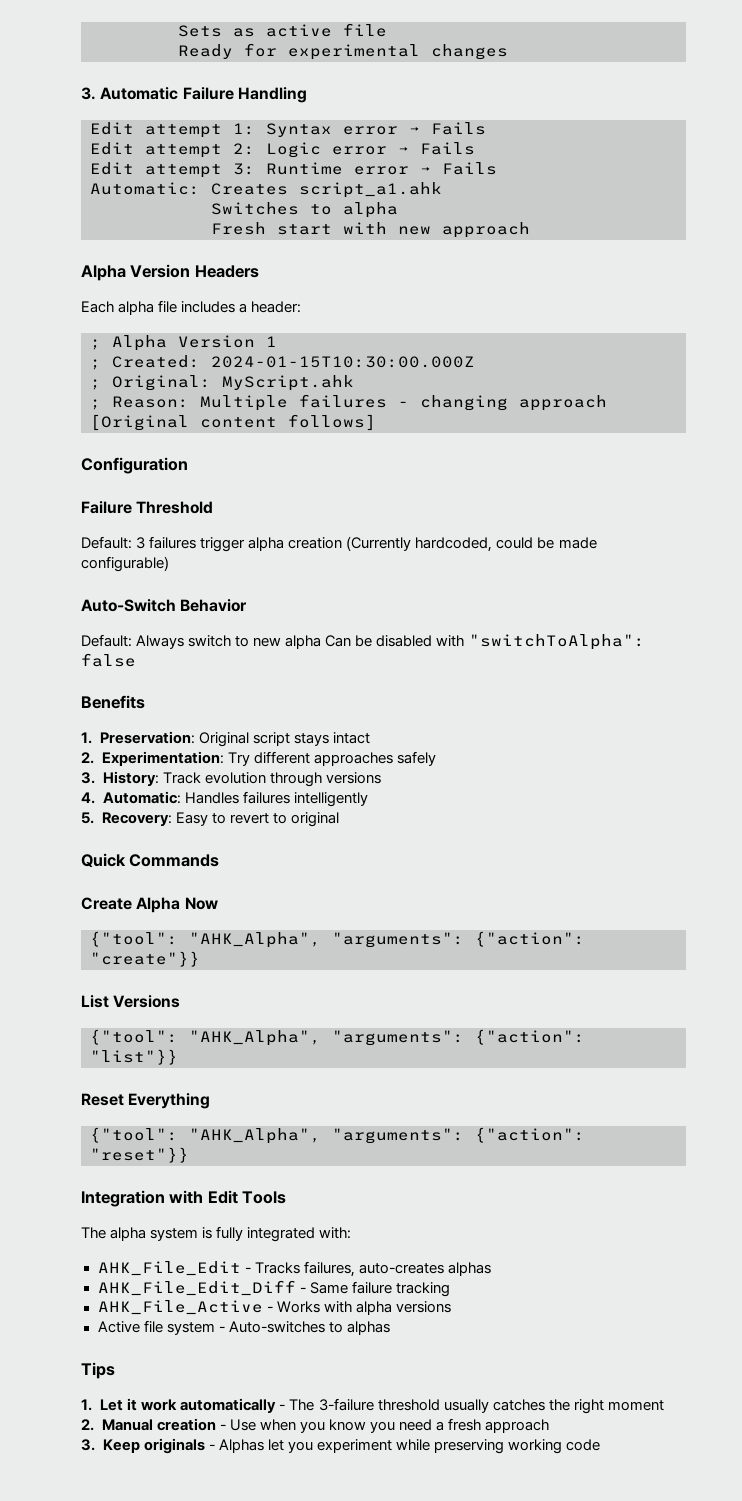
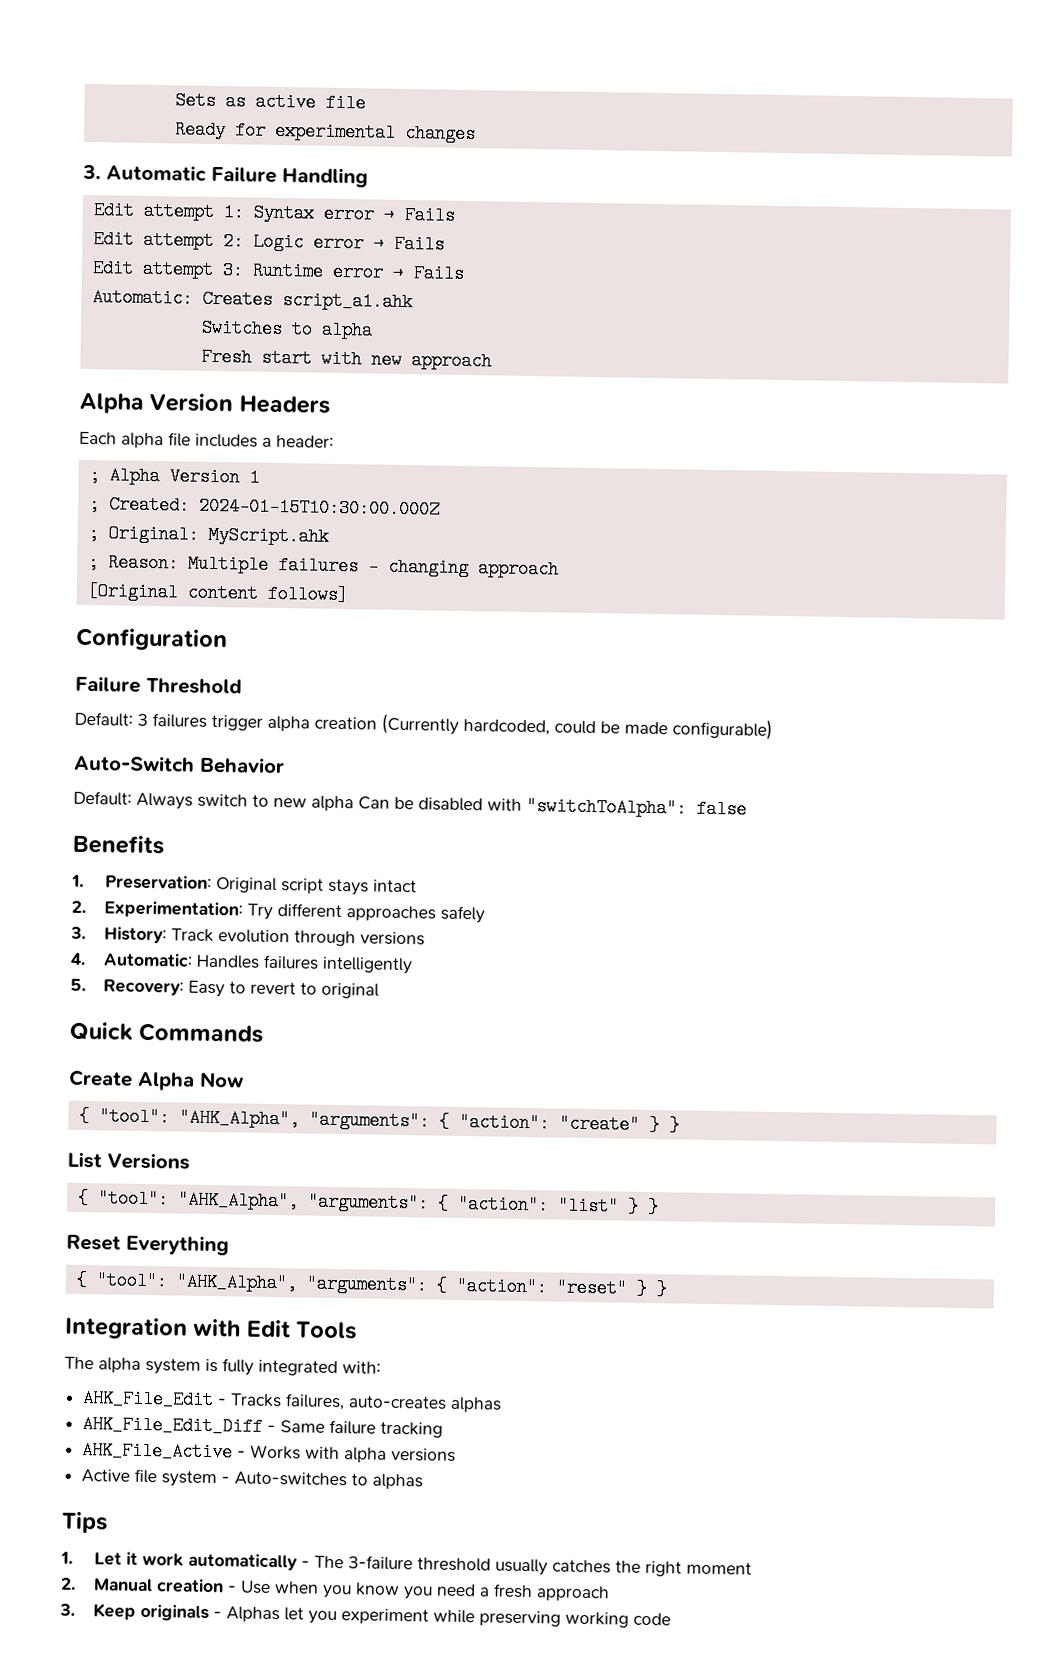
[90,931,585,948] [90,951,200,967] [81,995,181,1008] [90,1029,585,1046] [90,1049,178,1065] [81,1093,211,1109] [90,1127,585,1144] [90,1147,189,1163] {"tool": "AHK_Alpha", "arguments": {"action": "create"}} // List Versions // {"tool": "AHK_Alpha", "arguments": {"action": "list"}} // Reset Everything // {"tool": "AHK_Alpha", "arguments": {"action": "reset"}} -> [78,1106,680,1135] [67,1151,190,1170] [77,1188,659,1217] [66,1234,229,1256] [75,1270,667,1299] { "tool": "AHK_Alpha", "arguments": { "action": "create" } } // List Versions // { "tool": "AHK_Alpha", "arguments": { "action": "list" } } // Reset Everything // { "tool": "AHK_Alpha", "arguments": { "action": "reset" } }

